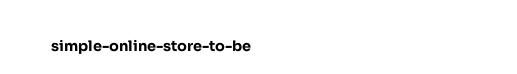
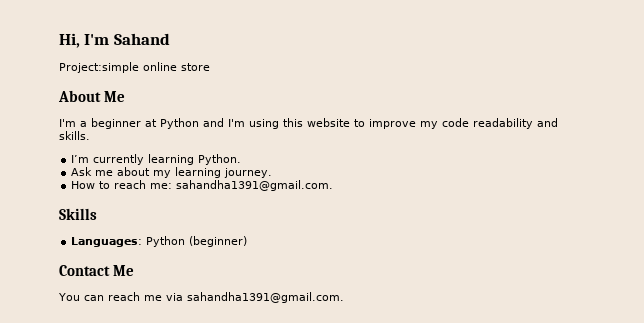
[51,39,251,54] simple-online-store-to-be -> [59,33,170,48] [59,62,210,73] [58,90,126,102] [59,118,558,129] [59,131,90,140] [71,154,242,165] [71,167,273,178] [71,180,334,191] [59,208,97,220] [71,236,248,247] [59,265,135,276] [58,292,344,303] Hi, I'm Sahand // Project:simple online store // About Me // I'm a beginner at Python and I'm using this website to improve my code readability and skills. // I’m currently learning Python. // Ask me about my learning journey. // How to reach me: sahandha1391@gmail.com. // Skills // Languages: Python (beginner) // Contact Me // You can reach me via sahandha1391@gmail.com.

